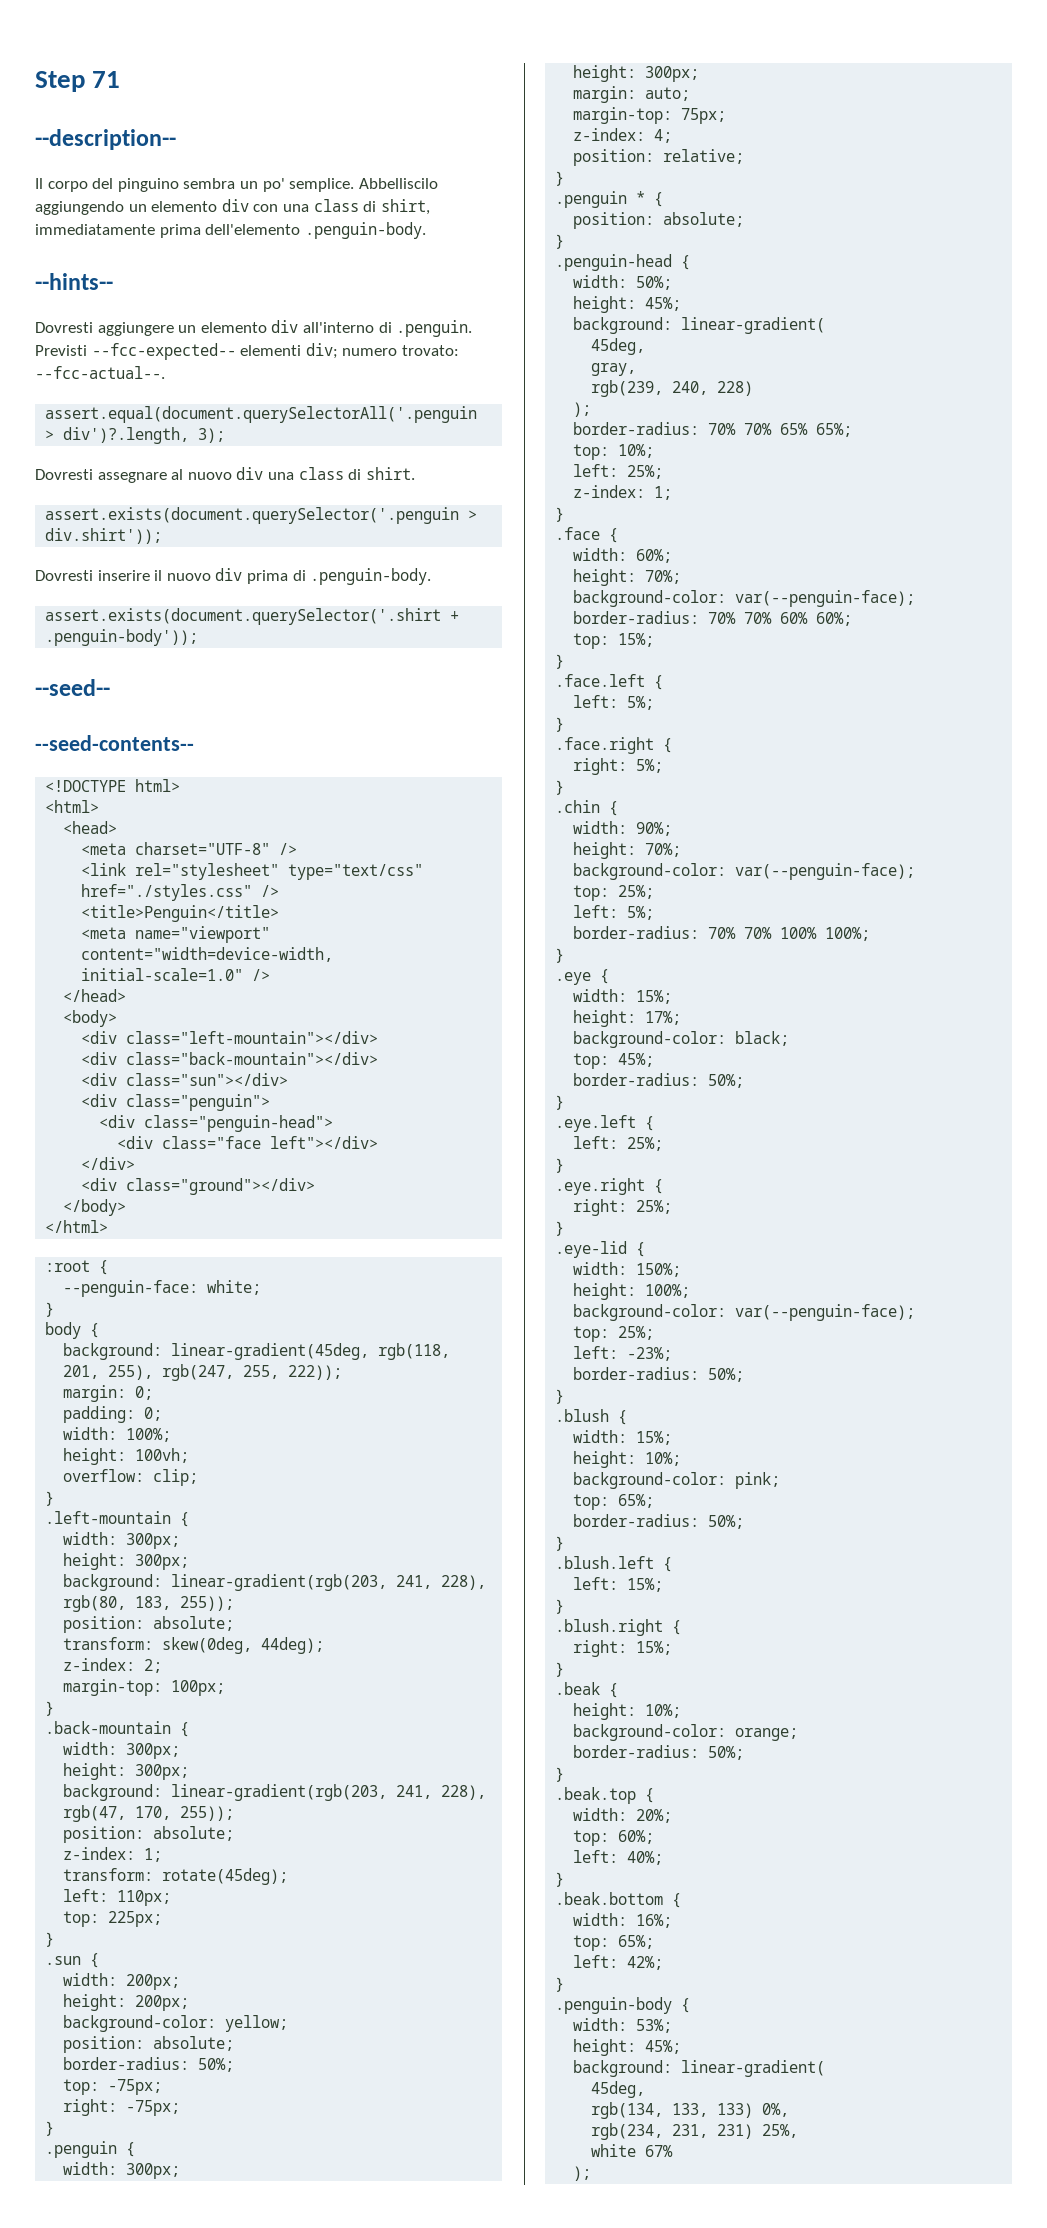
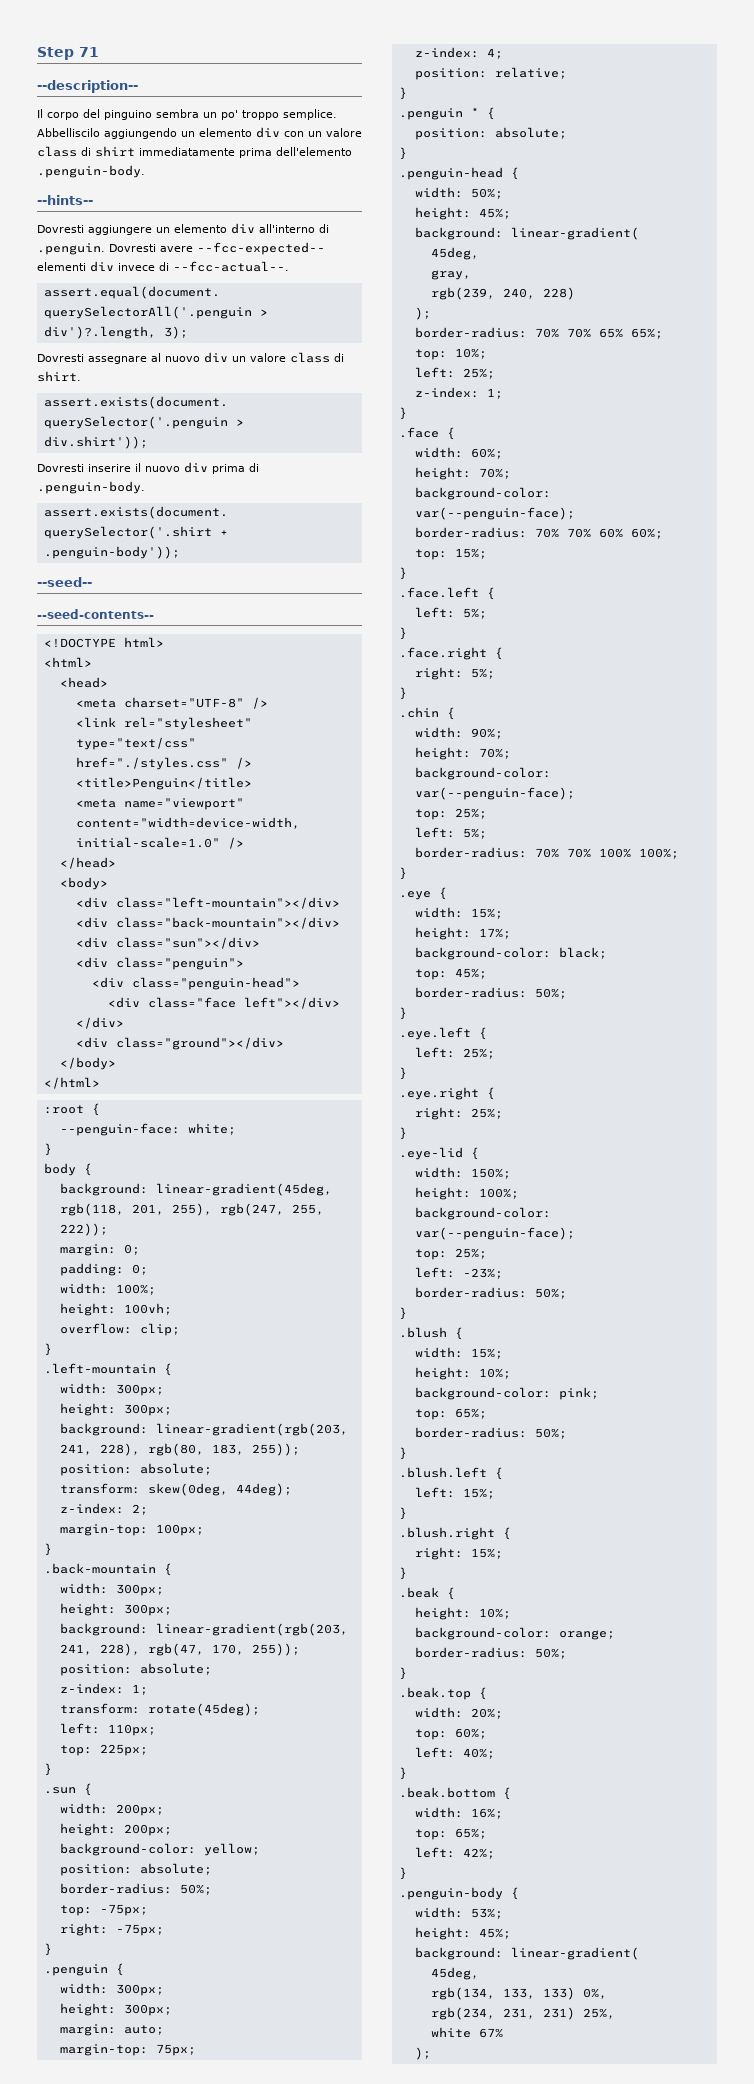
(285, 185) none -> [242,110,279,120] troppo
[282,199,430,215] una class di shirt, -> [308,128,362,137] [37,146,135,157] un valore class di shirt
[35,343,459,360] Previsti --fcc-expected-- elementi div; numero trovato: -> [109,242,325,255] [37,261,169,272] Dovresti avere --fcc-expected-- elementi div invece di
[267,472,294,480] una -> [232,353,286,362] un valore

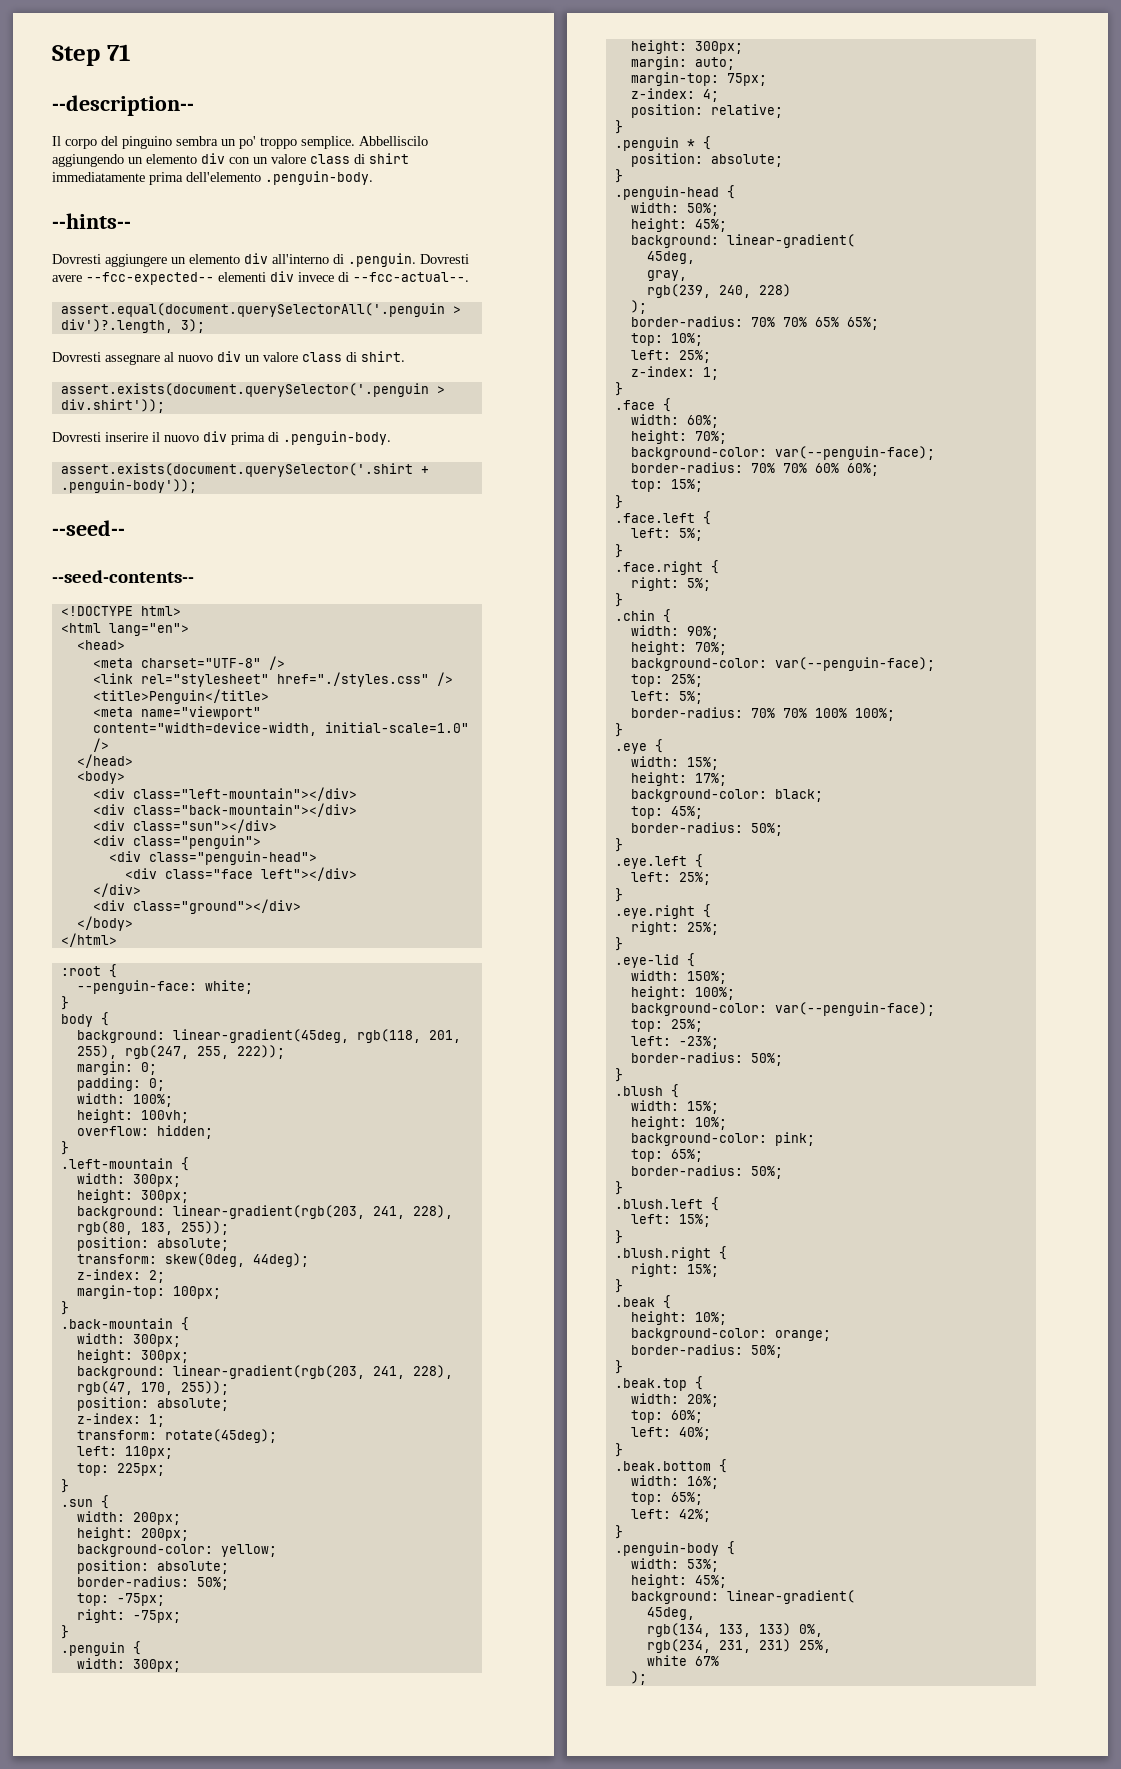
[43,657,92,667] <html> -> [60,623,189,636] <html lang="en">
[75,737,196,750] type="text/css" -> (269, 680) none
[139,1323,180,1336] clip; -> [156,1125,213,1139] hidden;

